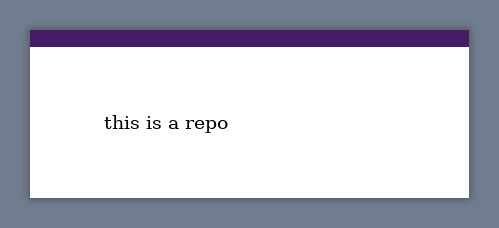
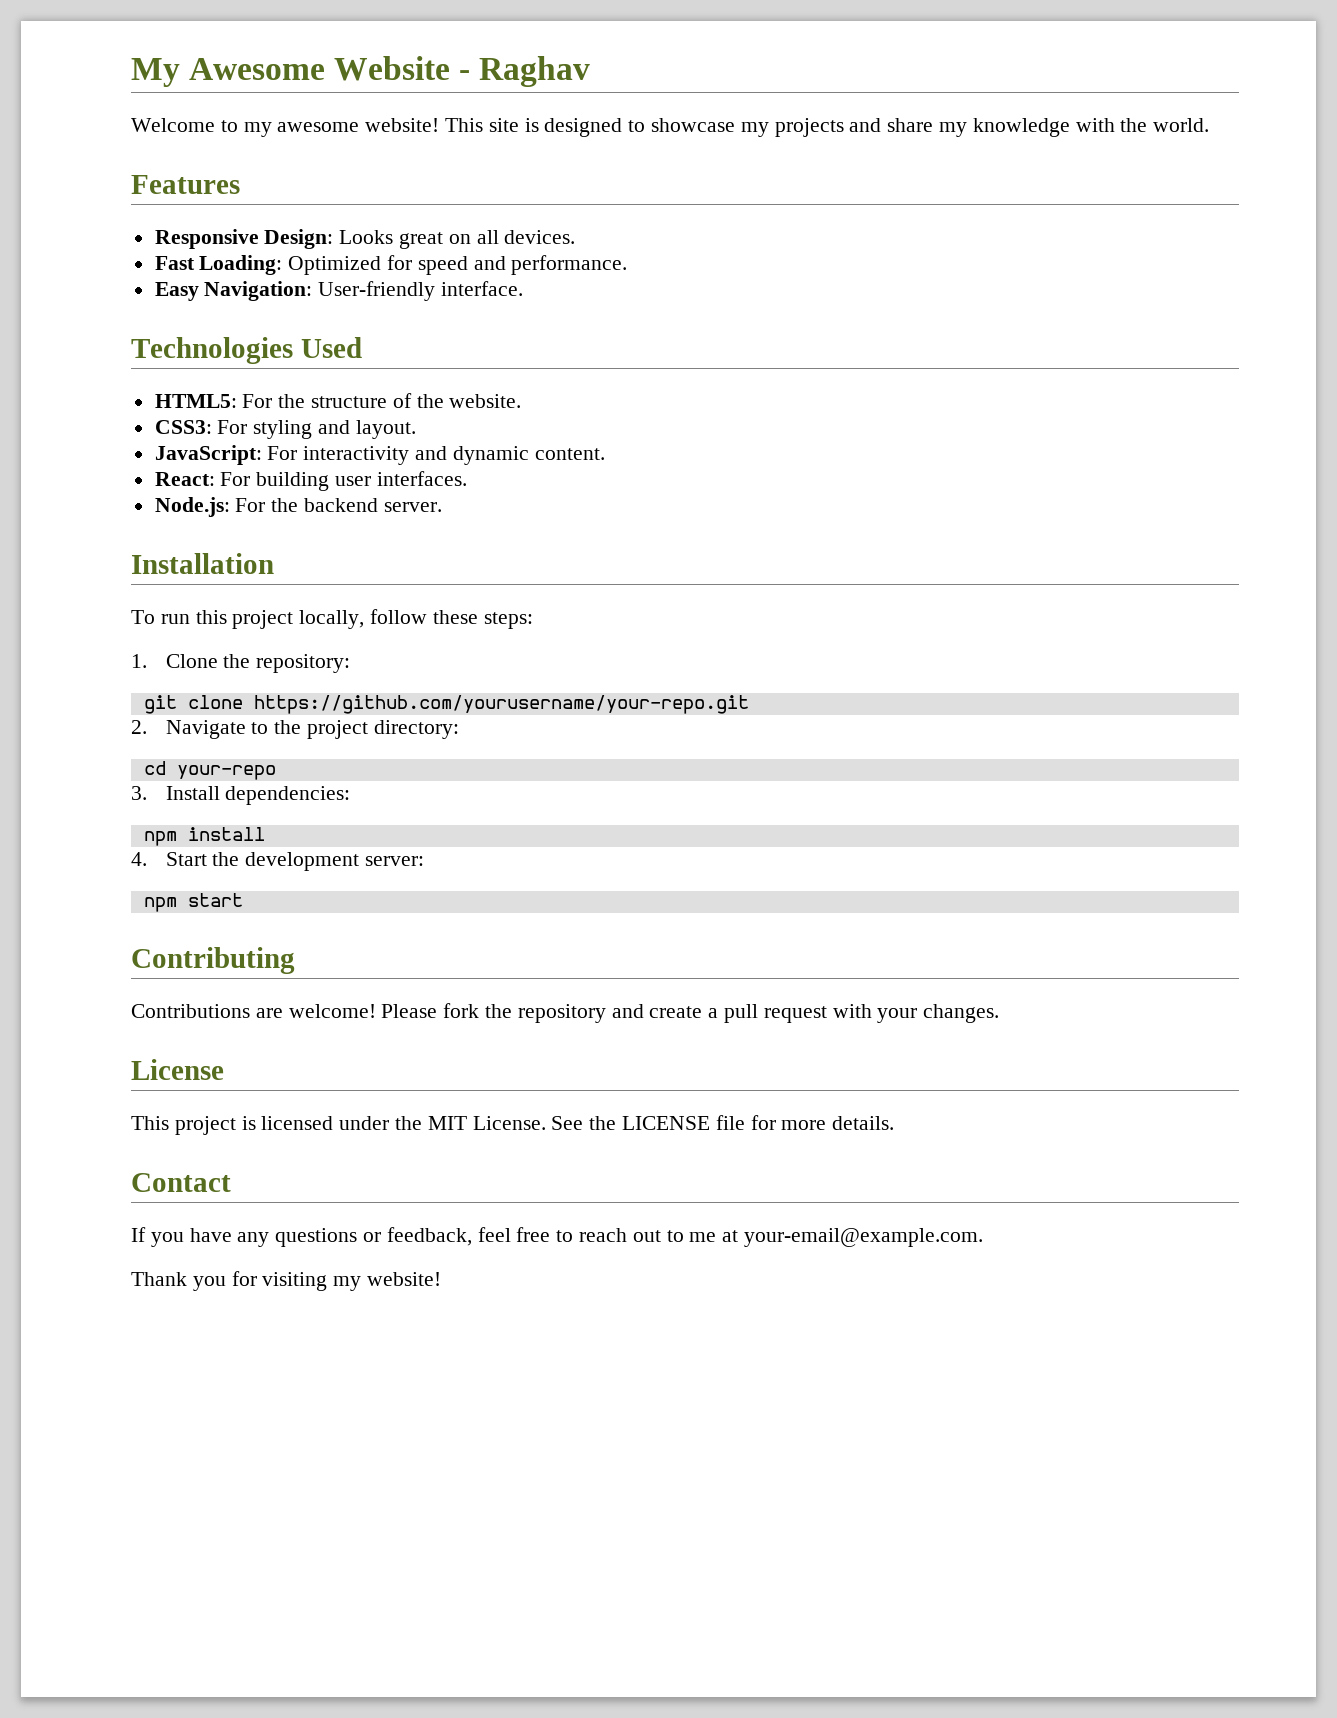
[104,115,228,133] this is a repo -> [131,56,591,87] [131,118,1210,137] [131,175,240,194] [154,229,576,249] [154,255,628,275] [154,281,524,301] [131,337,362,364] [154,393,522,408] [154,420,416,439] [154,445,605,465] [154,471,467,491] [154,497,442,517] [131,553,274,574] [131,609,533,629] [131,654,351,673] [143,695,749,714] [131,720,459,739] [143,761,276,780] [131,786,351,805] [143,827,265,846] [131,852,425,871] [143,893,243,912] [131,947,295,974] [131,1003,1000,1023] [131,1059,224,1080] [131,1115,895,1135] [131,1173,231,1192] [131,1227,984,1247] [131,1271,442,1291] My Awesome Website - Raghav // Welcome to my awesome website! This site is designed to showcase my projects and share my knowledge with the world. // Features // Responsive Design: Looks great on all devices. // Fast Loading: Optimized for speed and performance. // Easy Navigation: User-friendly interface. // Technologies Used // HTML5: For the structure of the website. // CSS3: For styling and layout. // JavaScript: For interactivity and dynamic content. // React: For building user interfaces. // Node.js: For the backend server. // Installation // To run this project locally, follow these steps: // 1. Clone the repository: // git clone https://github.com/yourusername/your-repo.git // 2. Navigate to the project directory: // cd your-repo // 3. Install dependencies: // npm install // 4. Start the development server: // npm start // Contributing // Contributions are welcome! Please fork the repository and create a pull request with your changes. // License // This project is licensed under the MIT License. See the LICENSE file for more details. // Contact // If you have any questions or feedback, feel free to reach out to me at your-email@example.com. // Thank you for visiting my website!

